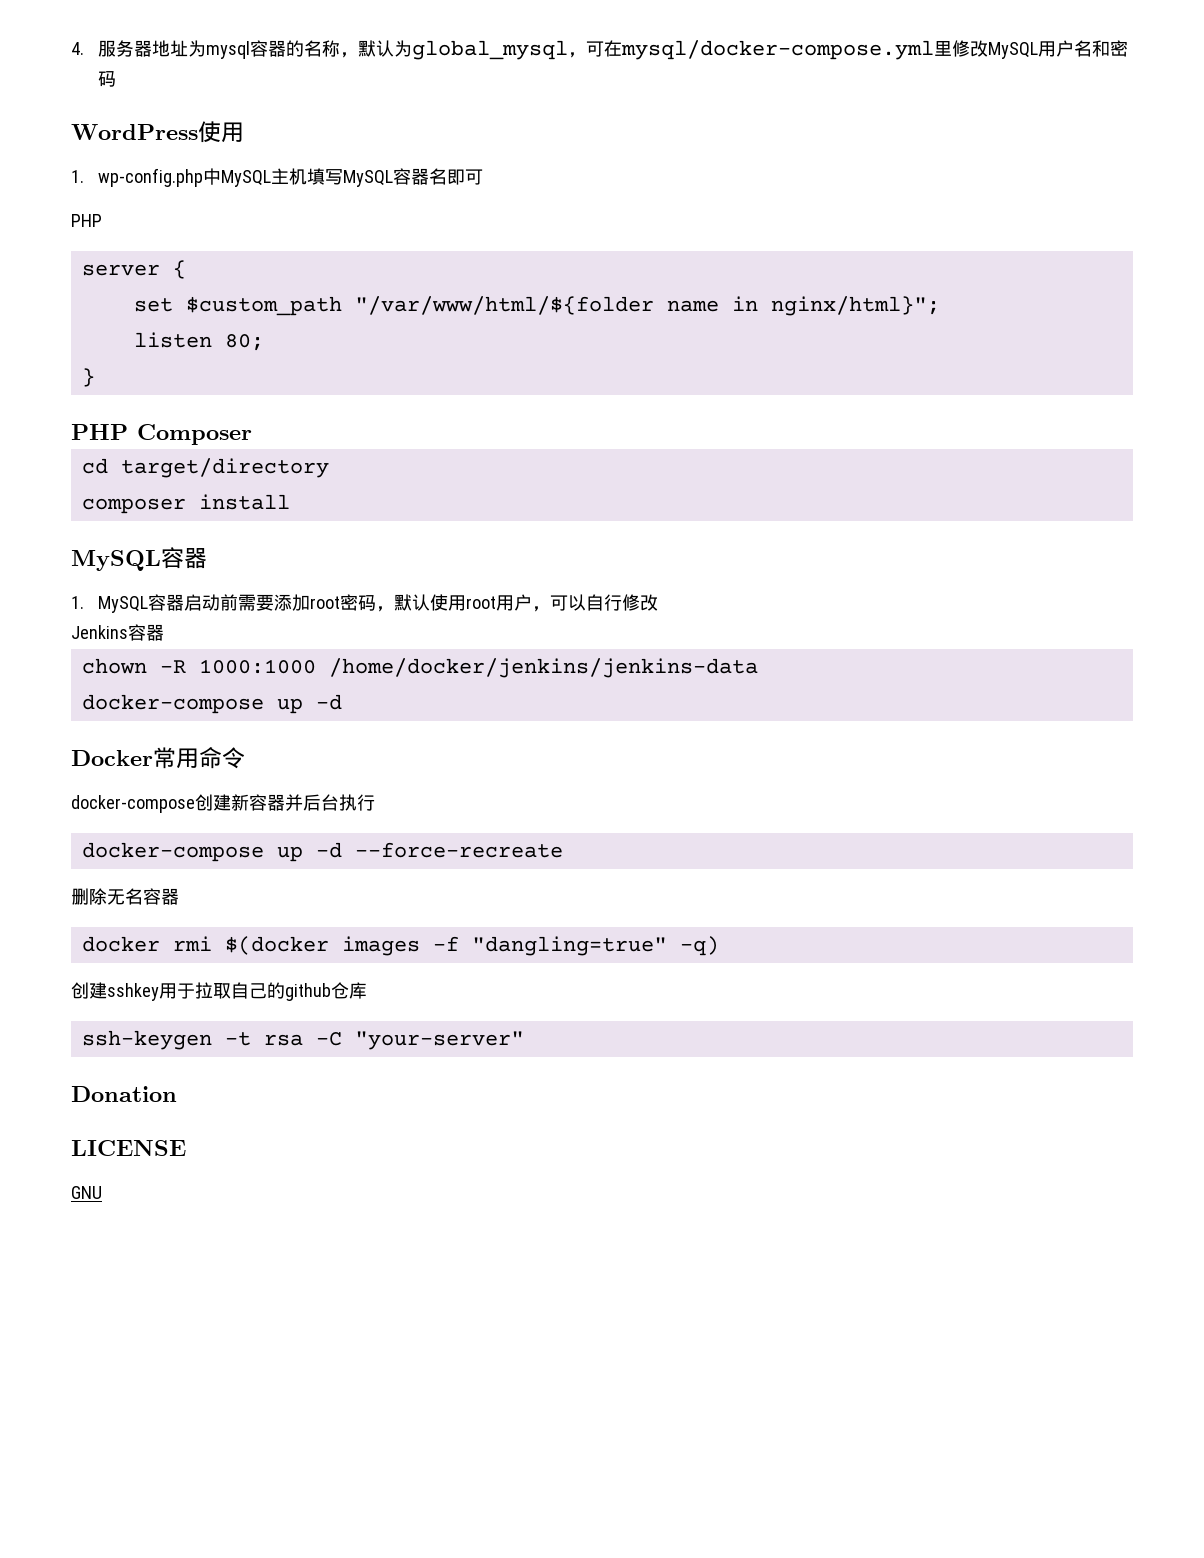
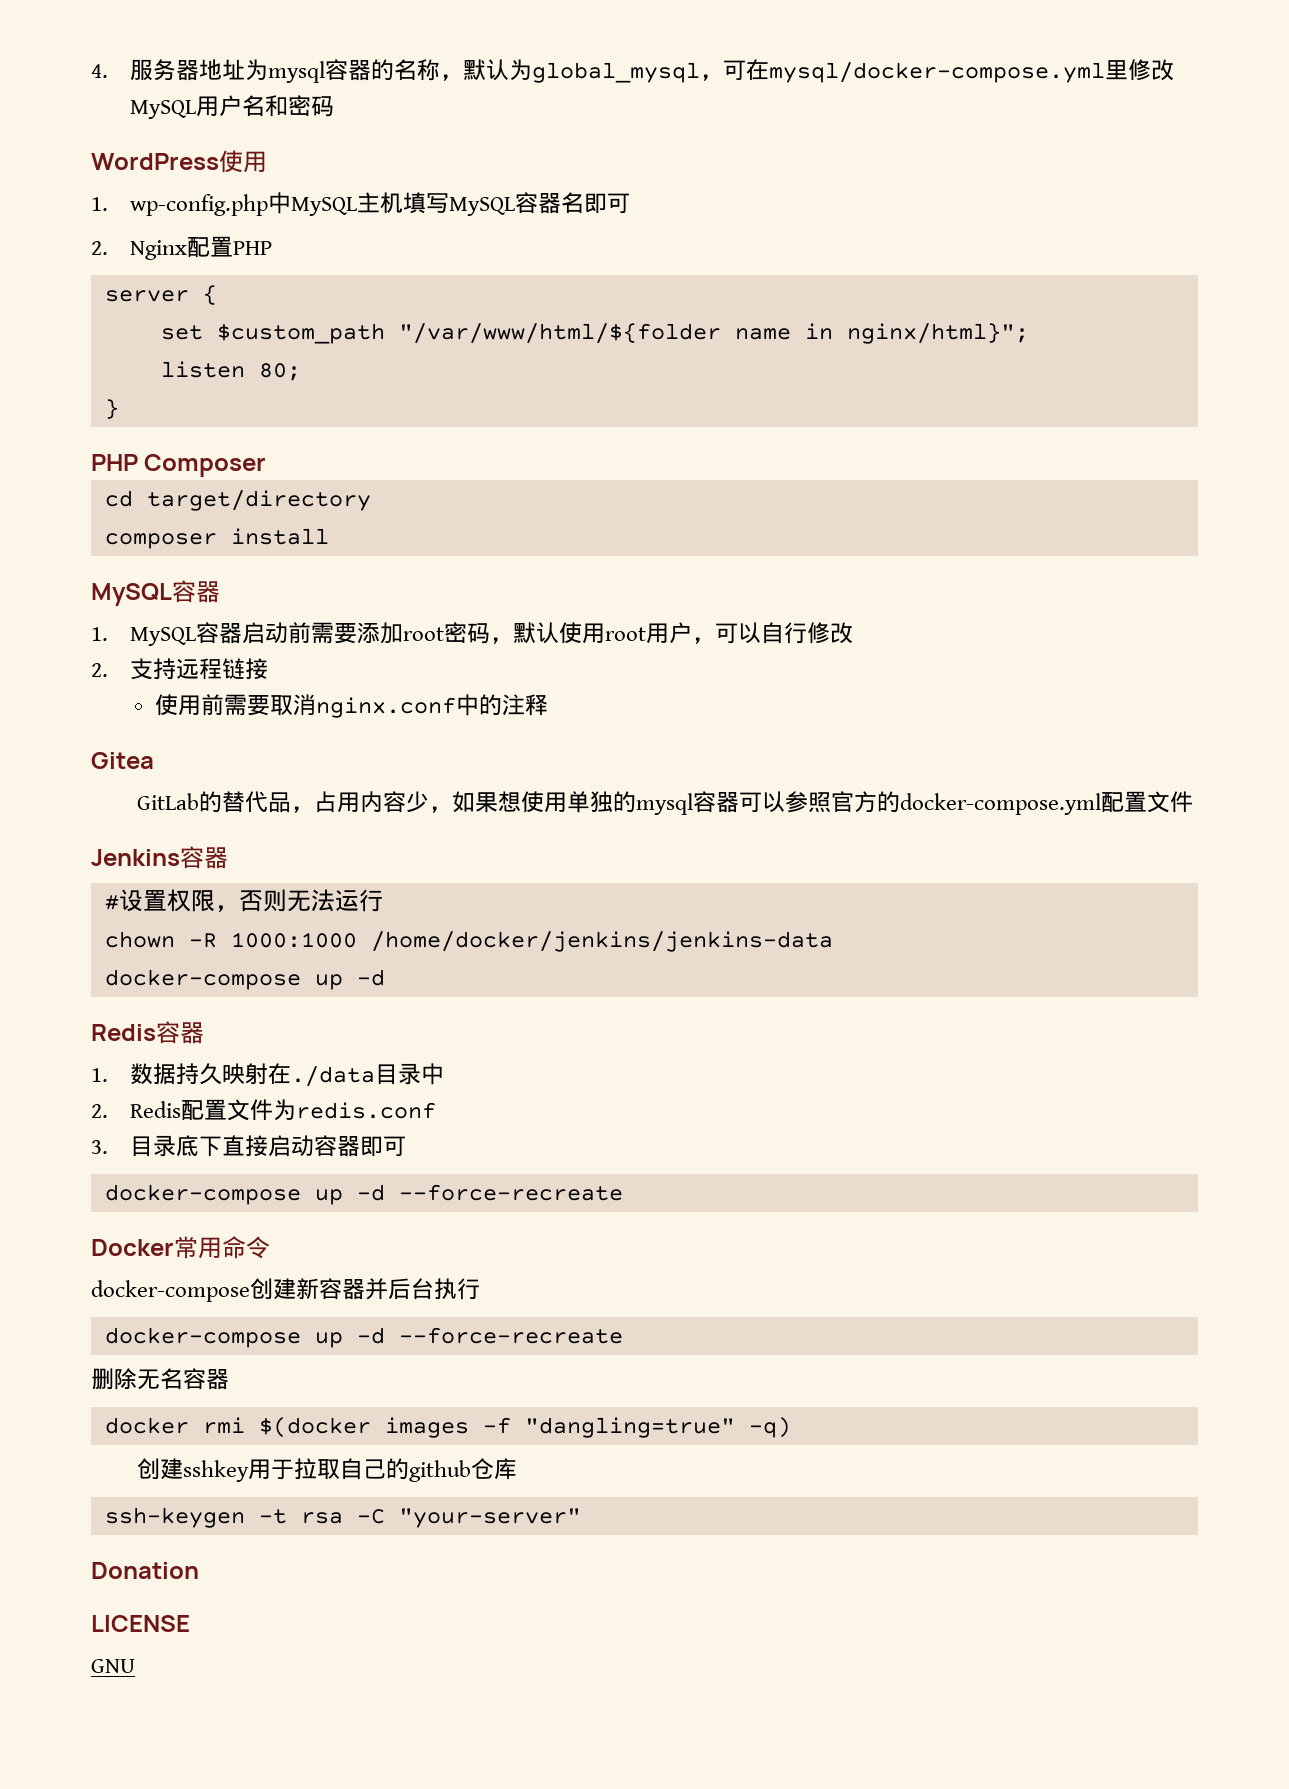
(484, 177) none -> [91,236,234,260] 2. Nginx配置
[71,624,164,641] Jenkins容器 -> [91,658,269,680] [154,694,548,718] [91,752,154,769] [137,791,1194,815] [91,846,228,869] [104,889,383,912] 2.支持远程链接 // 使用前需要取消nginx.conf中的注释 // Gitea // GitLab的替代品，占用内容少，如果想使用单独的mysql容器可以参照官方的docker-compose.yml配置文件 // Jenkins容器 // #设置权限，否则无法运行
(342, 702) none -> [91,1021,204,1044] [91,1063,445,1087] [91,1099,437,1121] [91,1135,407,1157] [104,1184,623,1205] // Redis容器 // 1.数据持久映射在./data目录中 // 2. Redis配置文件为redis.conf // 3.目录底下直接启动容器即可 // docker-compose up -d --force-recreate

